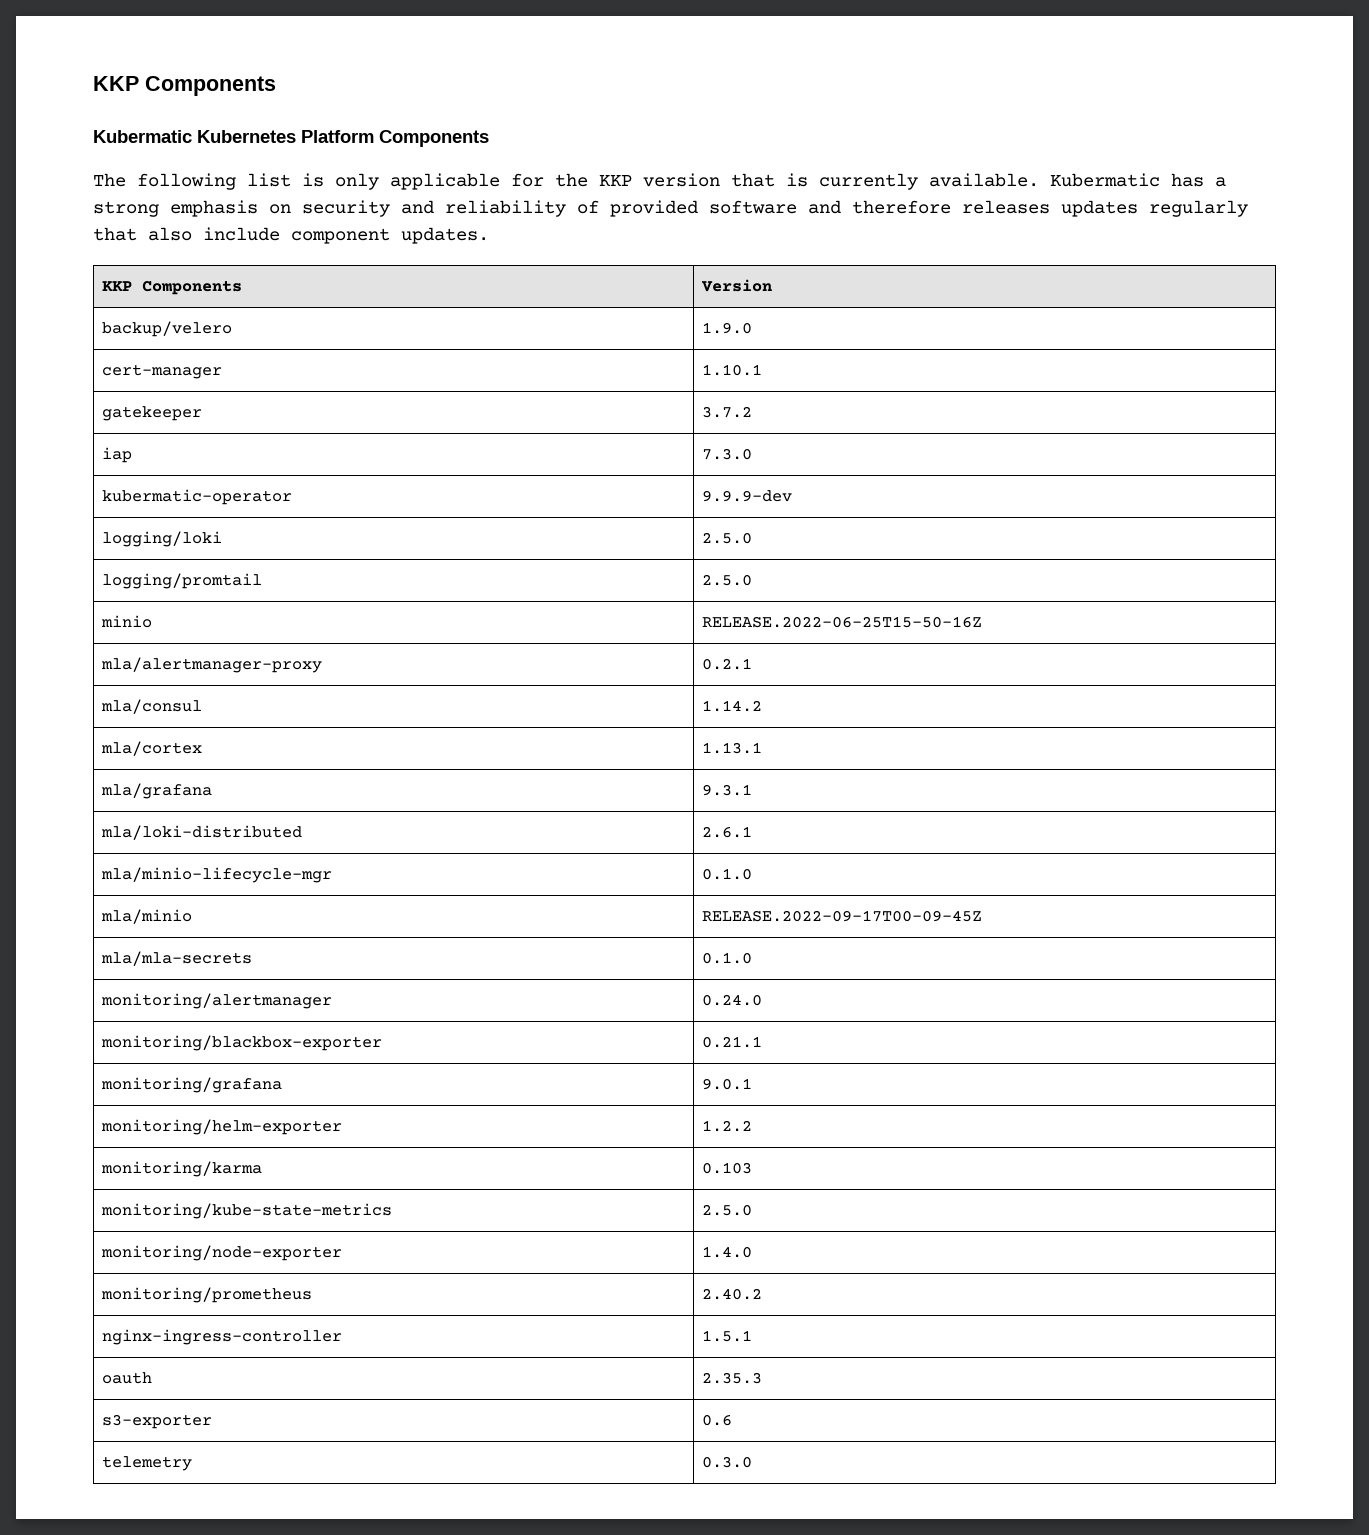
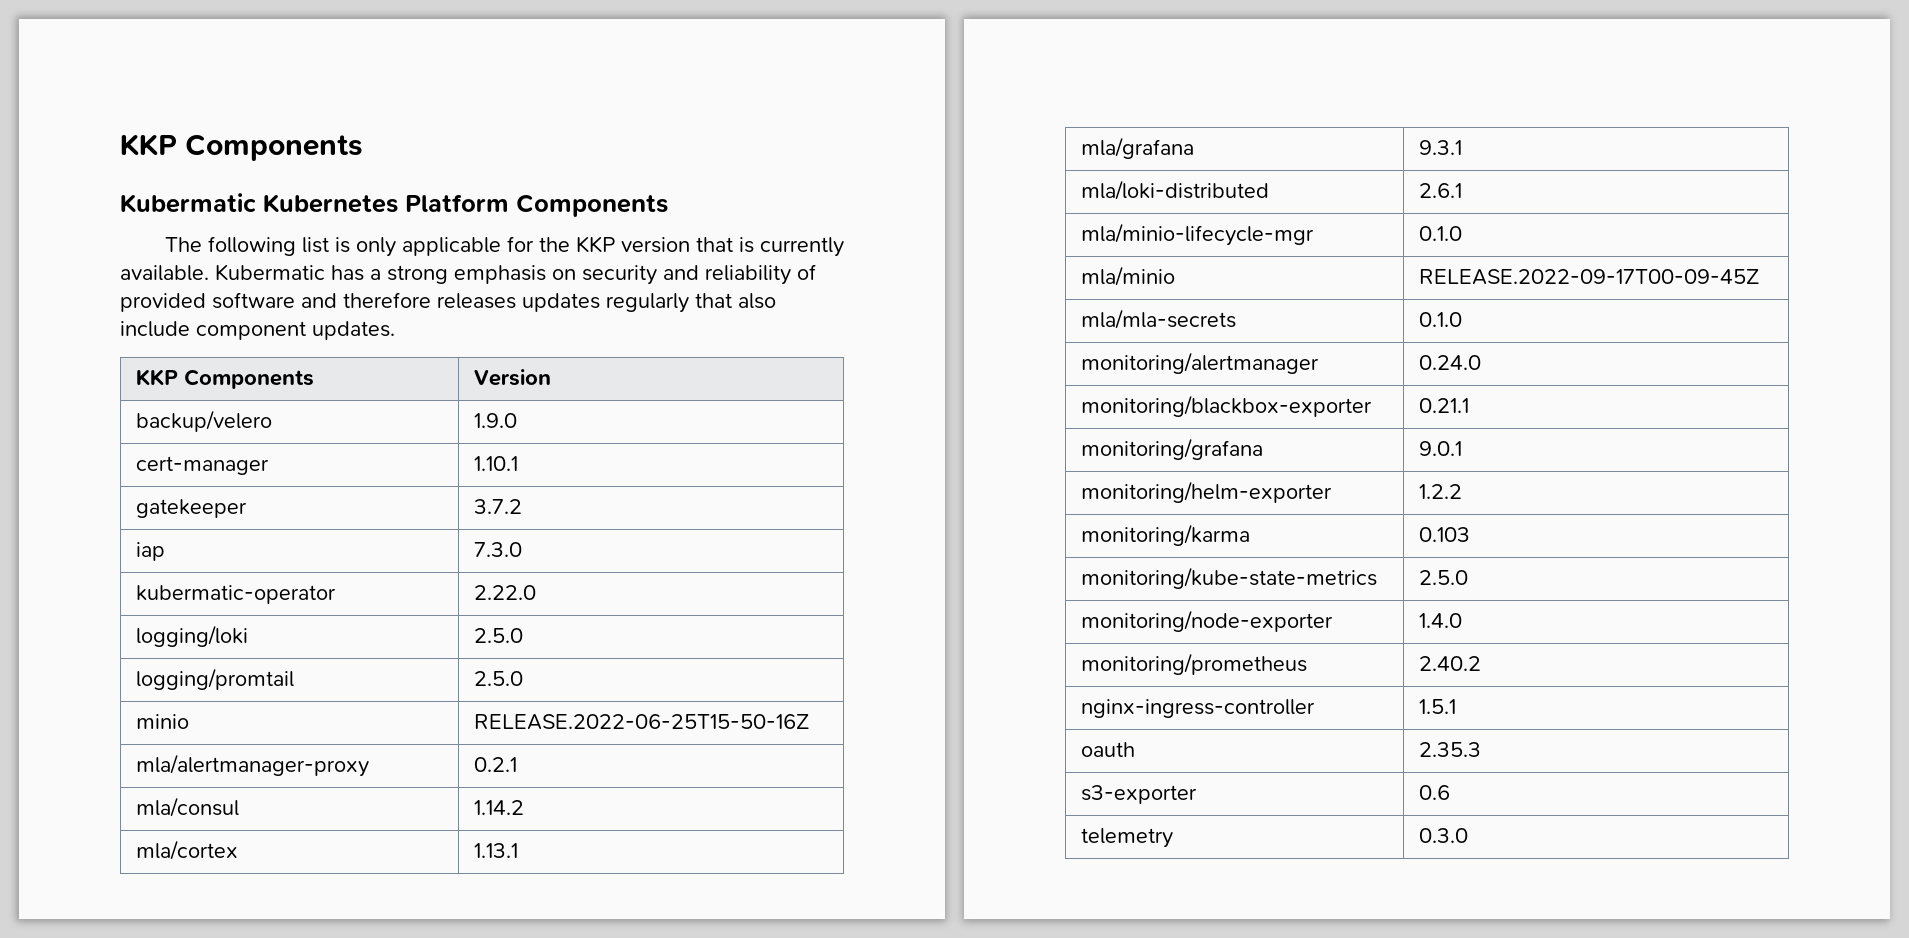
[702,490,793,502] 9.9.9-dev -> [473,585,536,600] 2.22.0

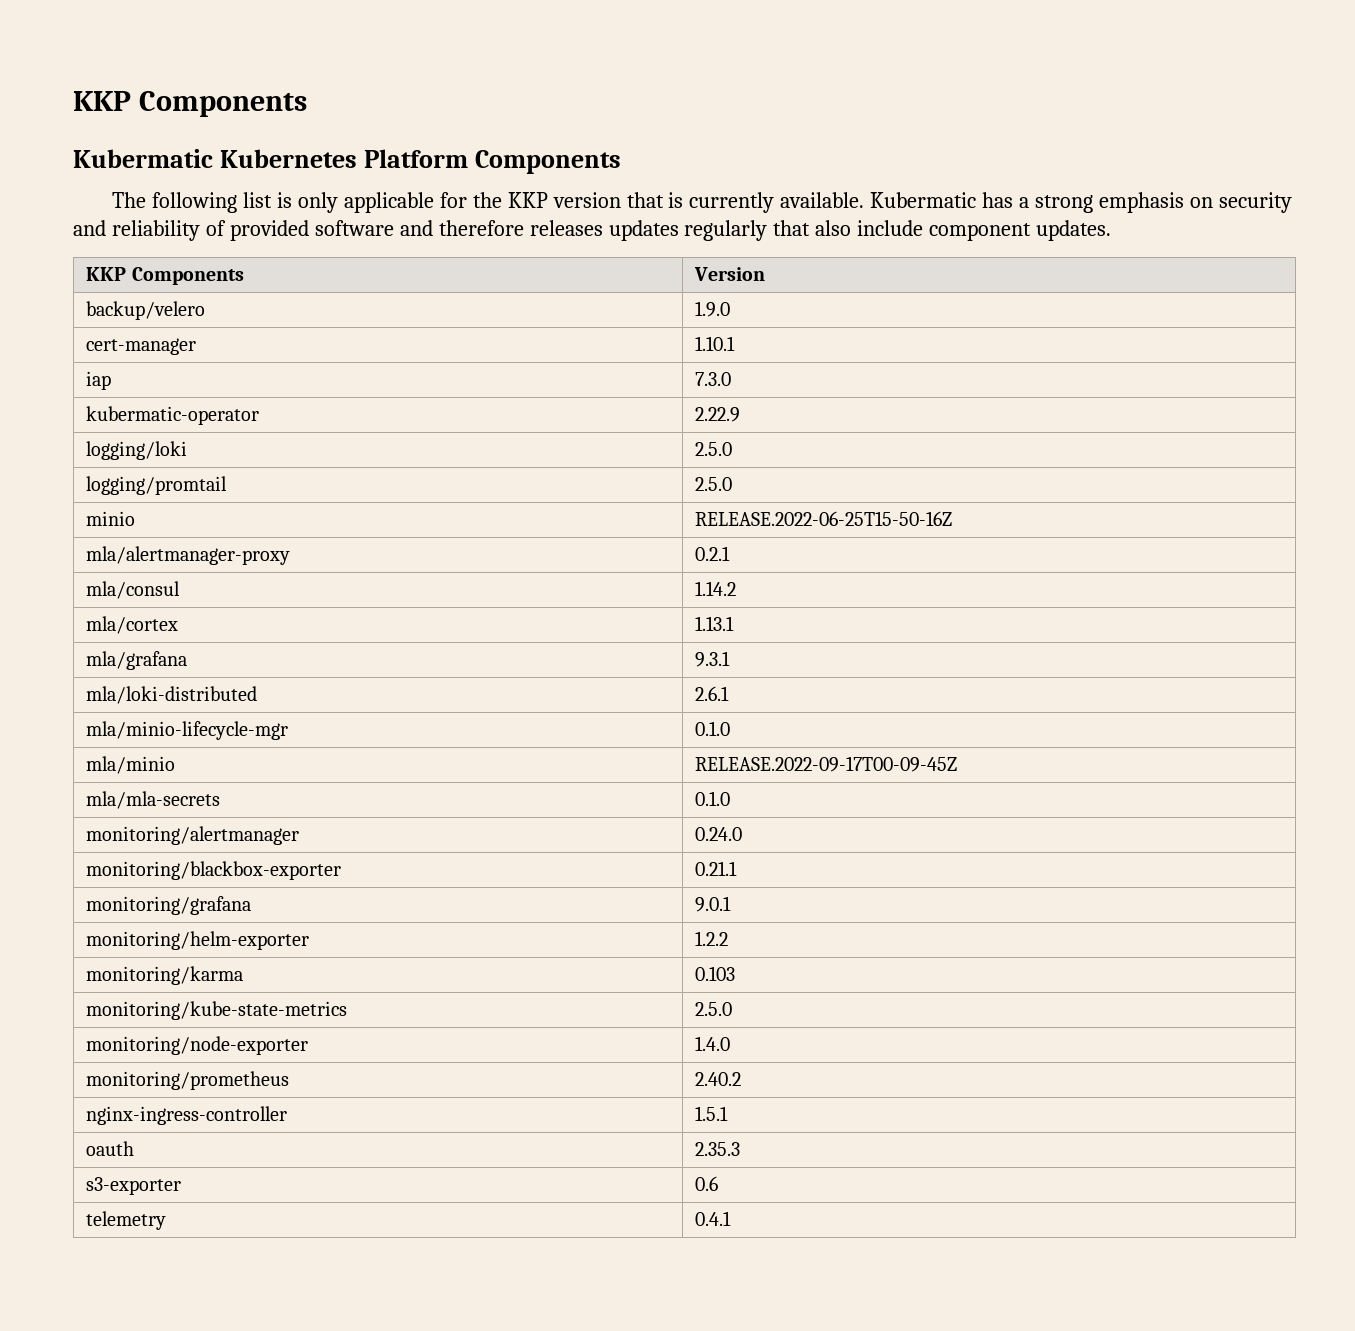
[135,499,247,518] [473,499,522,514] // gatekeeper | 3.7.2 -> (736, 343) none
[473,585,536,600] 2.22.0 -> [695,407,741,422] 2.22.9
[1418,828,1468,843] 0.3.0 -> [695,1211,732,1226] 0.4.1

